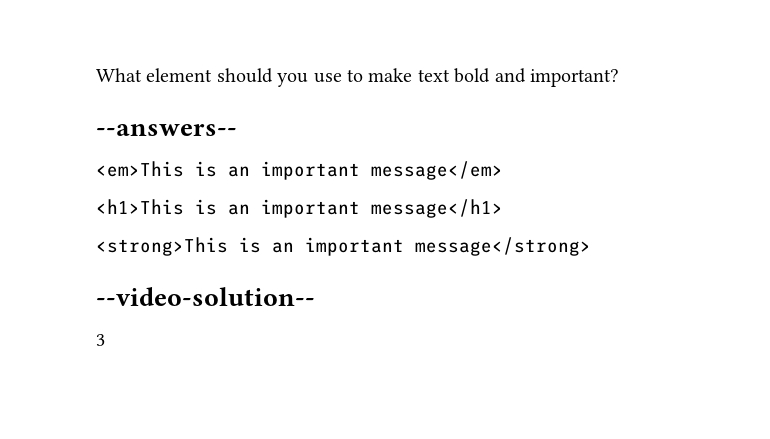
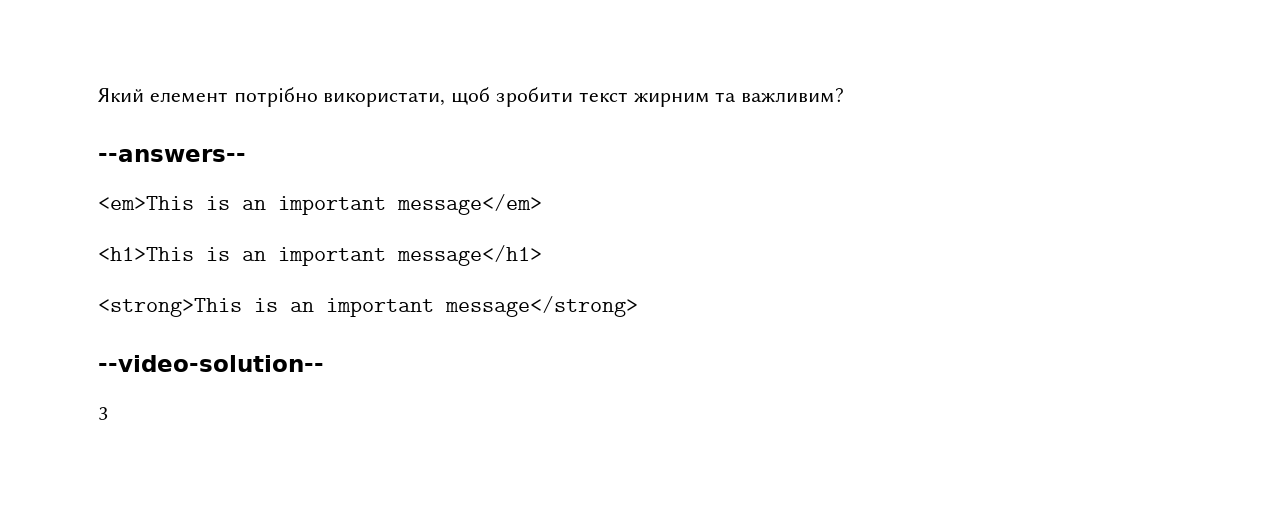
[96,68,619,87] What element should you use to make text bold and important? -> [98,87,845,107] Який елемент потрібно використати, щоб зробити текст жирним та важливим?

